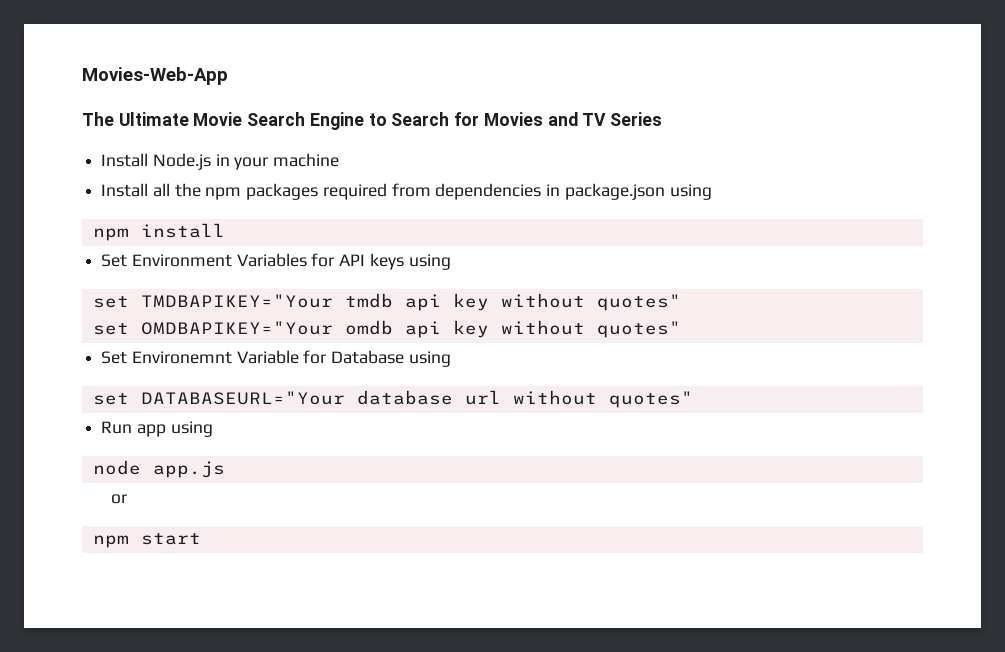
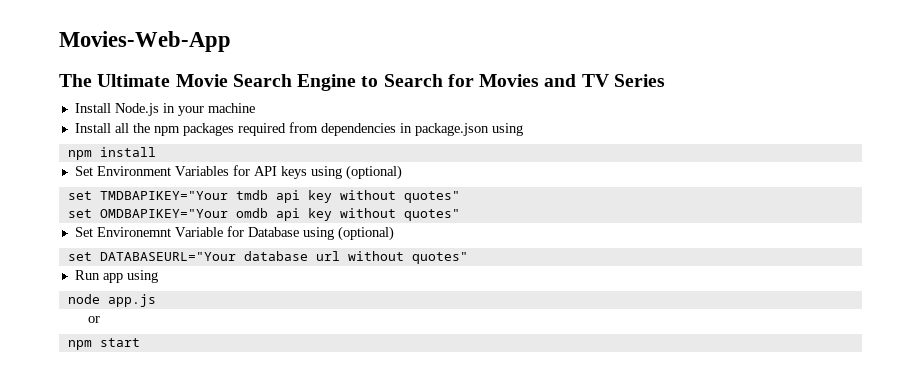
(451, 262) none -> [345,165,402,180] (optional)
(451, 359) none -> [337,226,394,241] (optional)

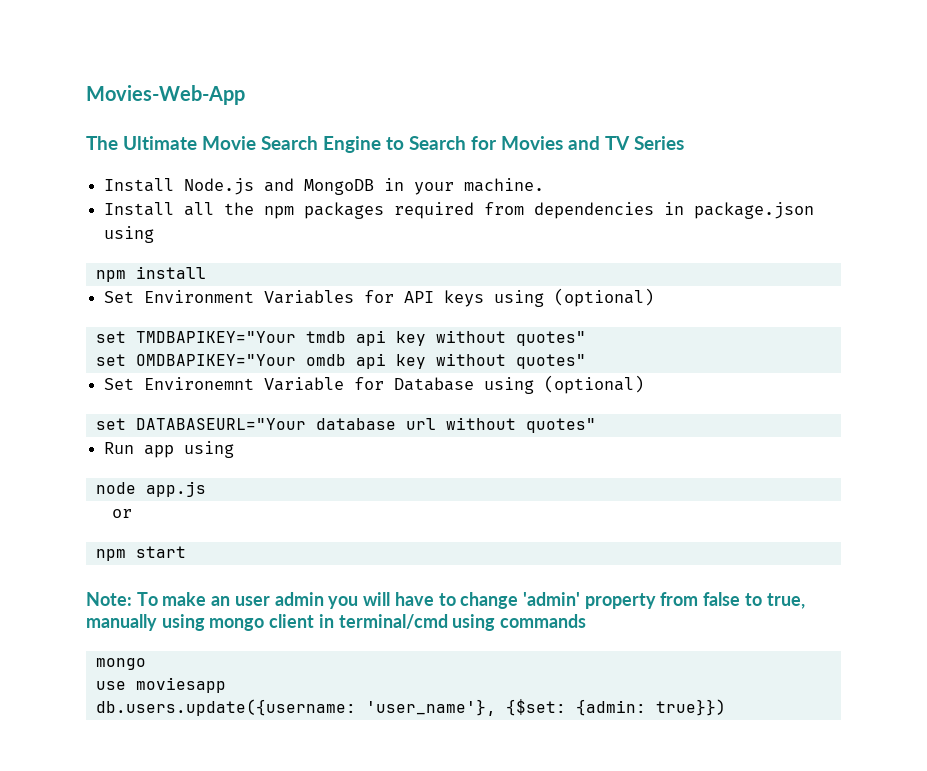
(159, 109) none -> [264,178,375,195] and MongoDB
[207,103,255,113] machine -> [464,178,545,192] machine.
(140, 342) none -> [86,592,805,609] [86,614,587,631] [95,658,146,670] [95,677,226,693] [95,699,726,716] // Note: To make an user admin you will have to change 'admin' property from false to true, manually using mongo client in terminal/cmd using commands // mongo // use moviesapp // db.users.update({username: 'user_name'}, {$set: {admin: true}})

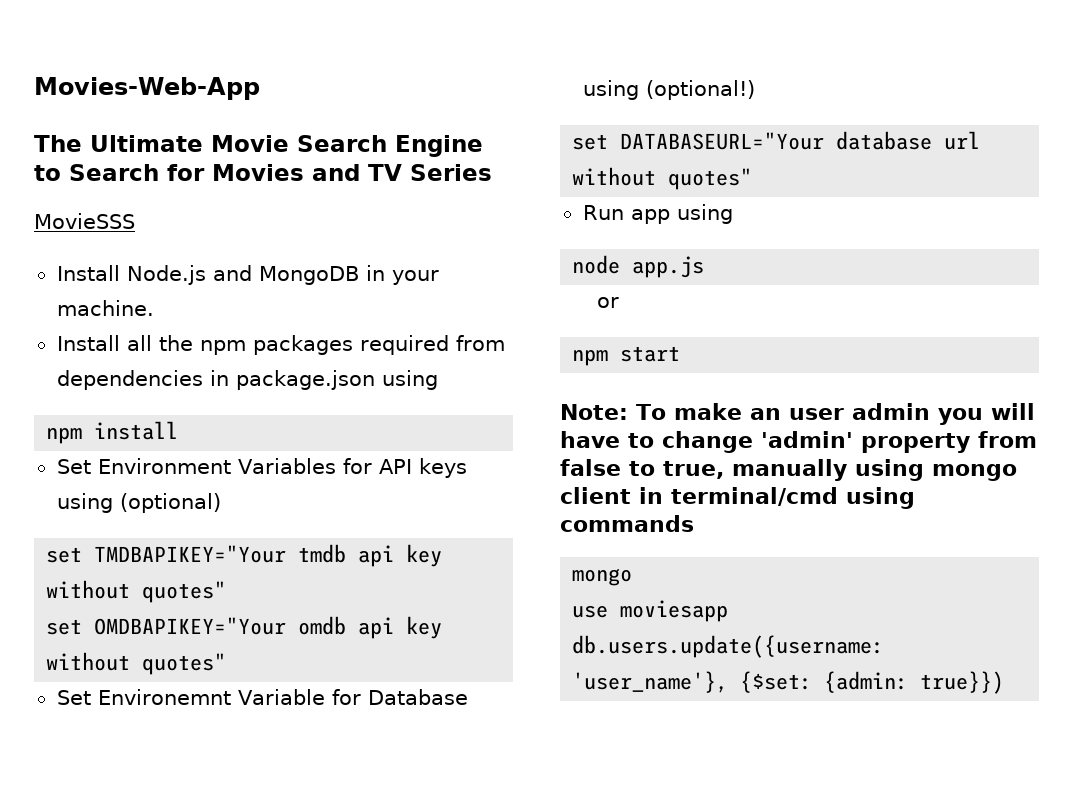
(684, 143) none -> [34,213,135,229] // MovieSSS
[544,375,645,394] (optional) -> [645,80,755,100] (optional!)

